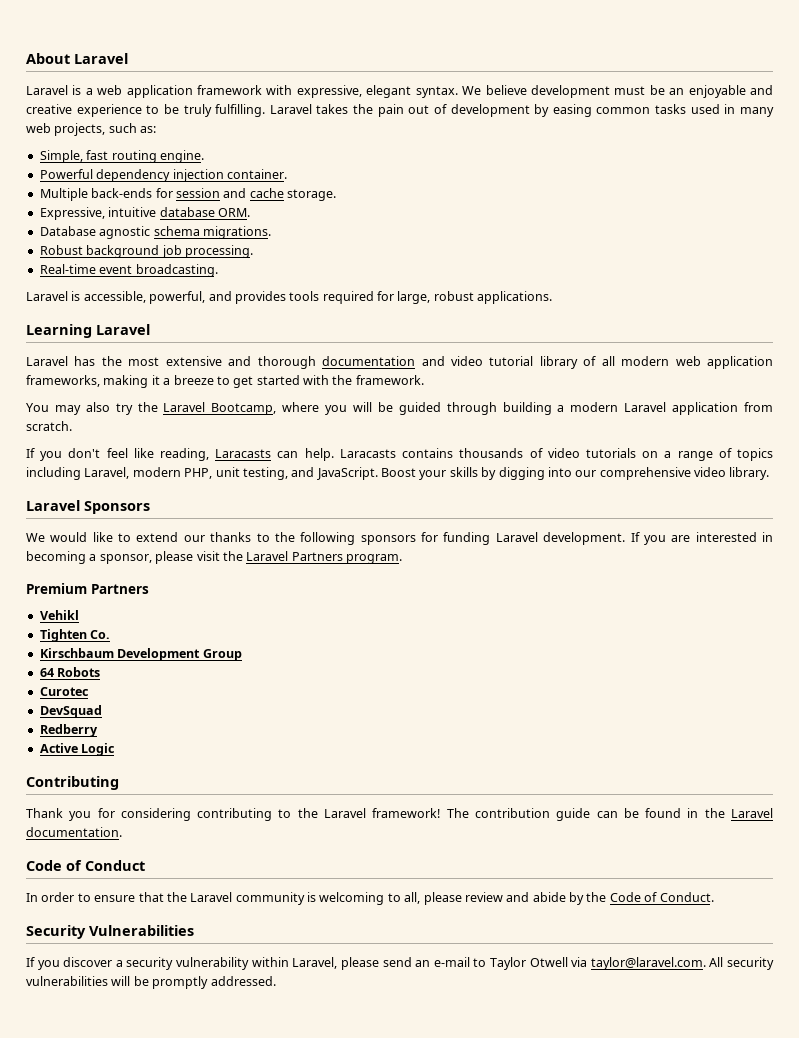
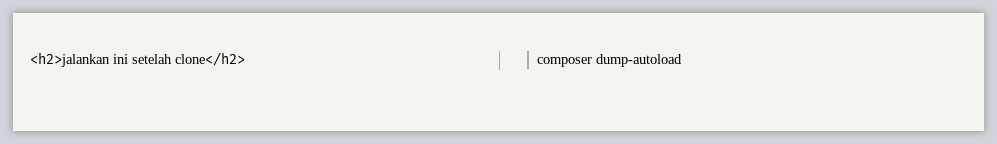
[26,53,128,64] [26,85,773,98] [26,104,775,117] [26,123,157,136] [39,150,204,163] [39,169,287,182] [39,188,336,201] [39,207,250,220] [39,226,271,239] [39,245,253,258] [39,264,218,277] [26,291,553,304] [26,324,150,338] [26,356,773,369] [26,375,424,388] [26,402,774,415] [26,421,72,431] [26,448,774,461] [26,467,770,480] [26,500,150,514] [26,532,773,545] [26,551,402,564] [26,583,149,594] [39,610,79,620] [39,629,111,642] [39,648,242,661] [39,667,101,677] [39,687,89,696] [39,705,102,718] [39,724,98,737] [39,743,116,756] [26,776,119,790] [26,808,773,821] [26,827,122,837] [26,860,145,871] [26,892,714,905] [26,925,194,939] [26,957,774,970] [26,976,276,989] About Laravel // Laravel is a web application framework with expressive, elegant syntax. We believe development must be an enjoyable and creative experience to be truly fulfilling. Laravel takes the pain out of development by easing common tasks used in many web projects, such as: // Simple, fast routing engine. // Powerful dependency injection container. // Multiple back-ends for session and cache storage. // Expressive, intuitive database ORM. // Database agnostic schema migrations. // Robust background job processing. // Real-time event broadcasting. // Laravel is accessible, powerful, and provides tools required for large, robust applications. // Learning Laravel // Laravel has the most extensive and thorough documentation and video tutorial library of all modern web application frameworks, making it a breeze to get started with the framework. // You may also try the Laravel Bootcamp, where you will be guided through building a modern Laravel application from scratch. // If you don't feel like reading, Laracasts can help. Laracasts contains thousands of video tutorials on a range of topics including Laravel, modern PHP, unit testing, and JavaScript. Boost your skills by digging into our comprehensive video library. // Laravel Sponsors // We would like to extend our thanks to the following sponsors for funding Laravel development. If you are interested in becoming a sponsor, please visit the Laravel Partners program. // Premium Partners // Vehikl // Tighten Co. // Kirschbaum Development Group // 64 Robots // Curotec // DevSquad // Redberry // Active Logic // Contributing // Thank you for considering contributing to the Laravel framework! The contribution guide can be found in the Laravel documentation. // Code of Conduct // In order to ensure that the Laravel community is welcoming to all, please review and abide by the Code of Conduct. // Security Vulnerabilities // If you discover a security vulnerability within Laravel, please send an e-mail to Taylor Otwell via taylor@laravel.com. All security vulnerabilities will be promptly addressed. -> [30,52,245,67] [536,54,682,67] <h2>jalankan ini setelah clone</h2> // composer dump-autoload

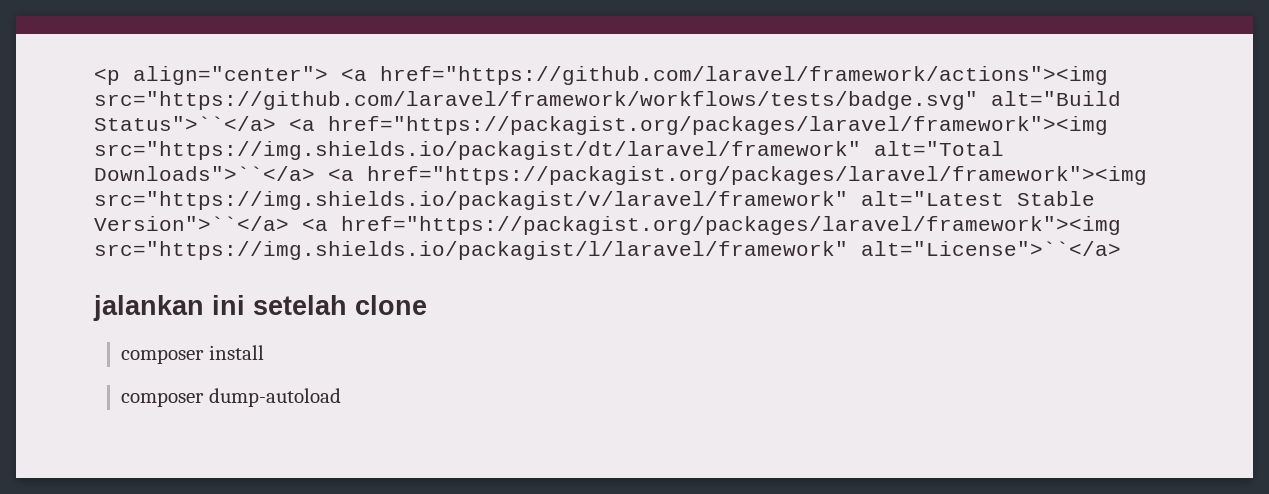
[30,52,245,67] <h2>jalankan ini setelah clone</h2> -> [94,66,1108,85] [94,91,1121,110] [94,116,1108,135] [94,141,1004,160] [94,166,1147,185] [94,191,1095,210] [94,216,1121,235] [94,241,1121,260] [93,295,427,321] [120,345,264,364] <p align="center"> <a href="https://github.com/laravel/framework/actions"><img src="https://github.com/laravel/framework/workflows/tests/badge.svg" alt="Build Status">``</a> <a href="https://packagist.org/packages/laravel/framework"><img src="https://img.shields.io/packagist/dt/laravel/framework" alt="Total Downloads">``</a> <a href="https://packagist.org/packages/laravel/framework"><img src="https://img.shields.io/packagist/v/laravel/framework" alt="Latest Stable Version">``</a> <a href="https://packagist.org/packages/laravel/framework"><img src="https://img.shields.io/packagist/l/laravel/framework" alt="License">``</a> // jalankan ini setelah clone // composer install

